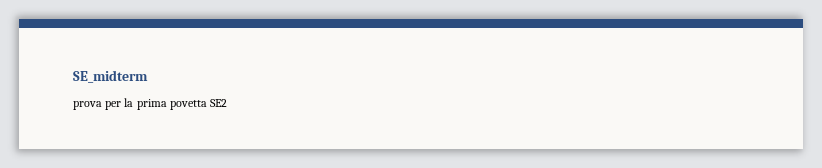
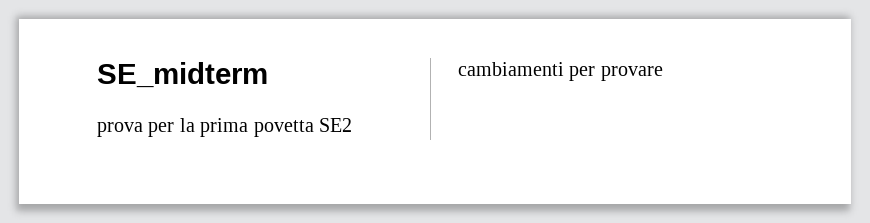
(228, 103) none -> [458,62,663,81] cambiamenti per provare

